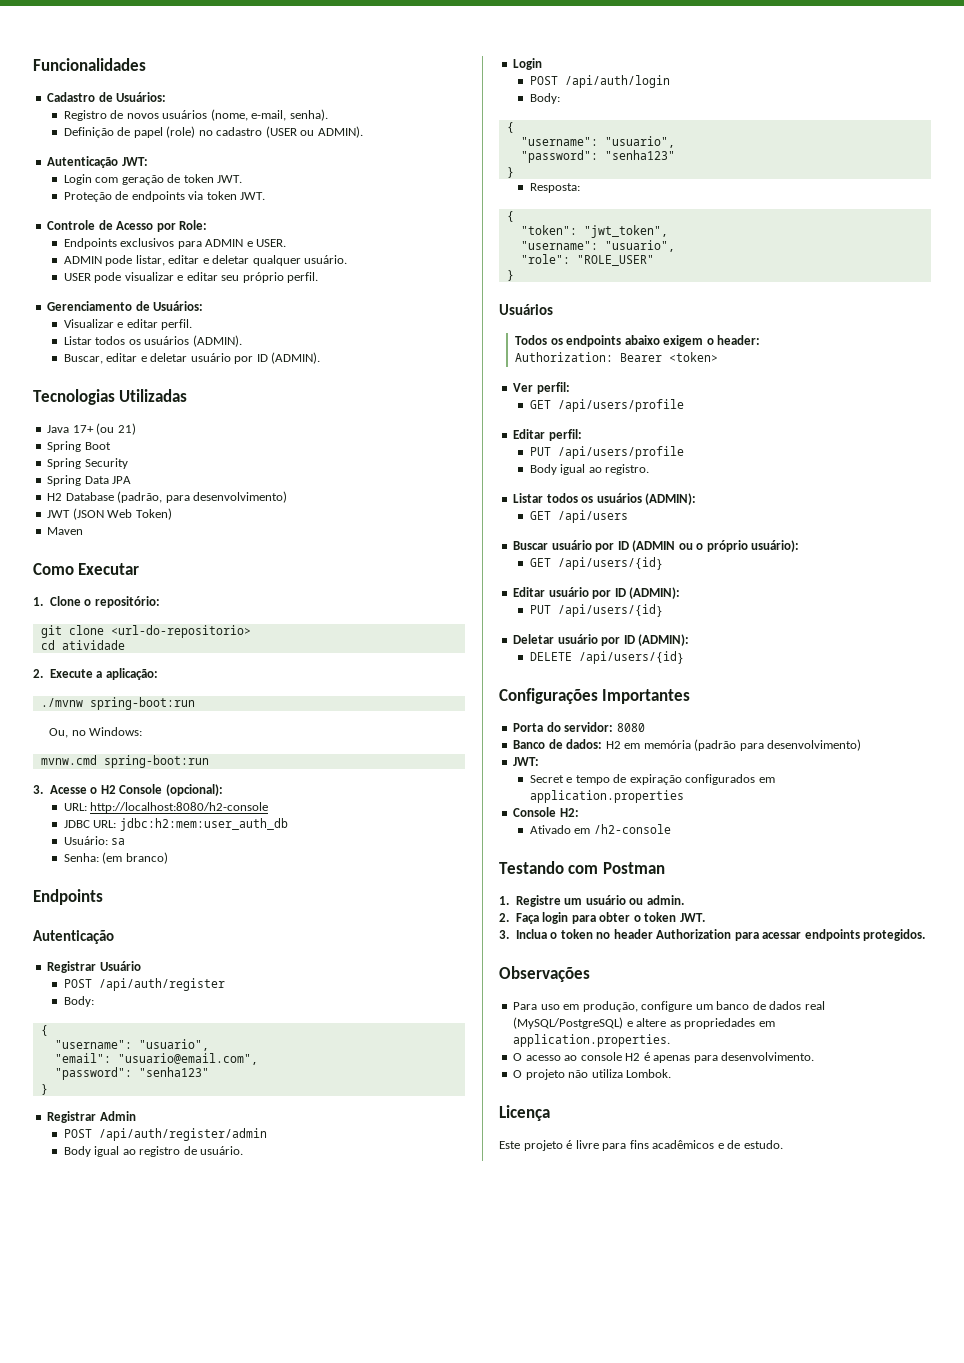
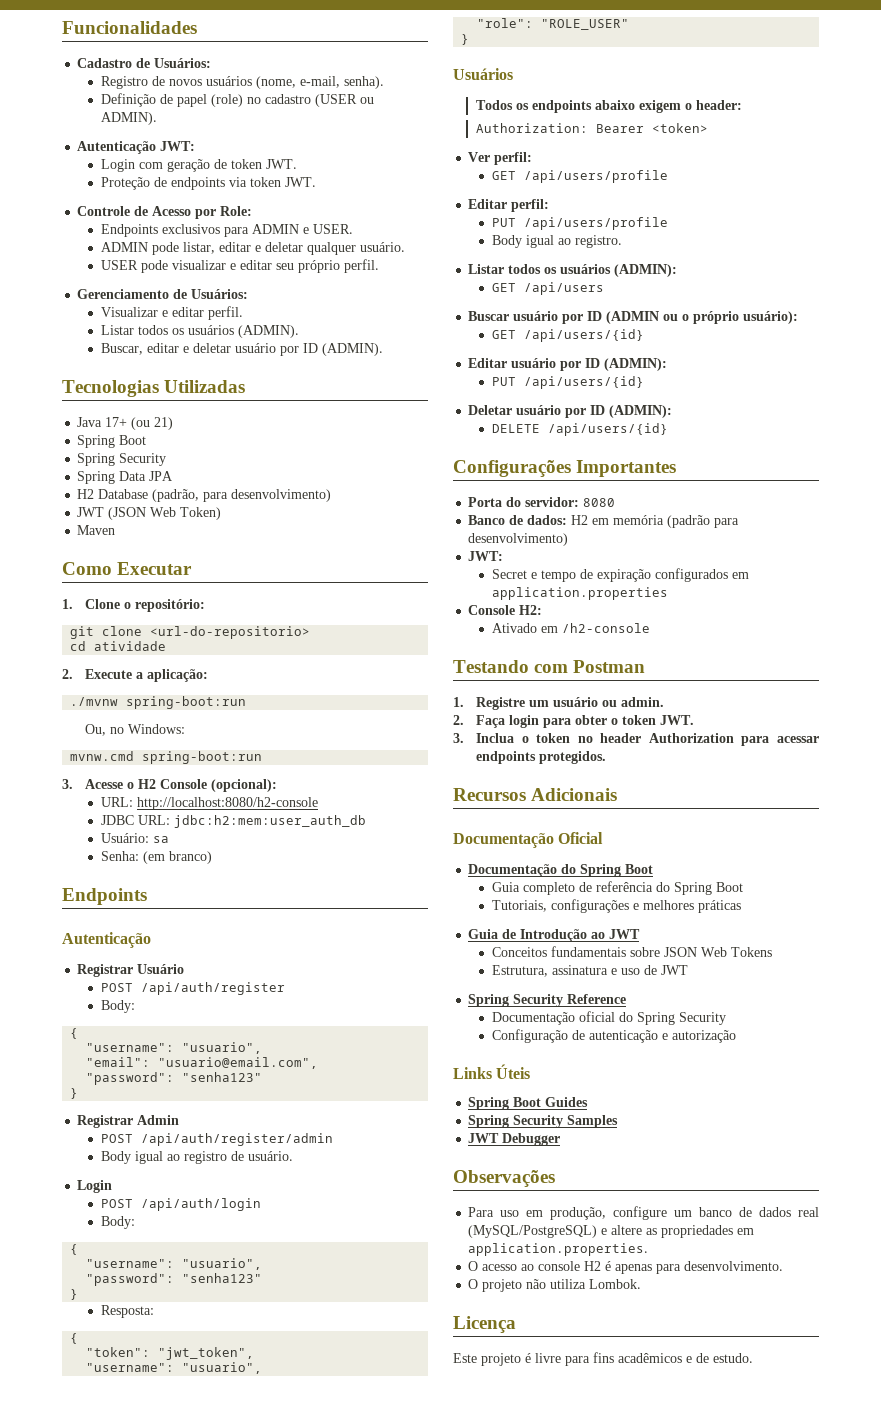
(926, 935) none -> [453,788,618,801] [453,832,604,848] [468,864,654,877] [491,881,743,895] [491,899,741,913] [468,929,641,942] [491,946,772,957] [491,965,688,977] [468,994,627,1007] [491,1011,726,1025] [491,1029,736,1043] [453,1064,531,1079] [468,1097,589,1110] [468,1115,619,1128] [468,1133,561,1146] // Recursos Adicionais // Documentação Oficial // Documentação do Spring Boot // Guia completo de referência do Spring Boot // Tutoriais, configurações e melhores práticas // Guia de Introdução ao JWT // Conceitos fundamentais sobre JSON Web Tokens // Estrutura, assinatura e uso de JWT // Spring Security Reference // Documentação oficial do Spring Security // Configuração de autenticação e autorização // Links Úteis // Spring Boot Guides // Spring Security Samples // JWT Debugger

